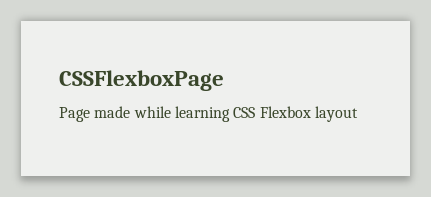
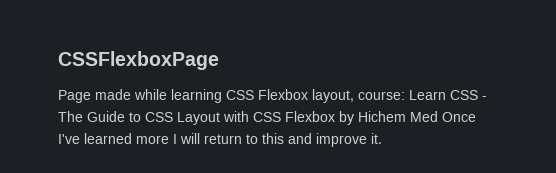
[314,106,358,122] layout -> [312,89,487,103] [58,111,476,125] [58,133,382,147] layout, course: Learn CSS - The Guide to CSS Layout with CSS Flexbox by Hichem Med Once I've learned more I will return to this and improve it.

